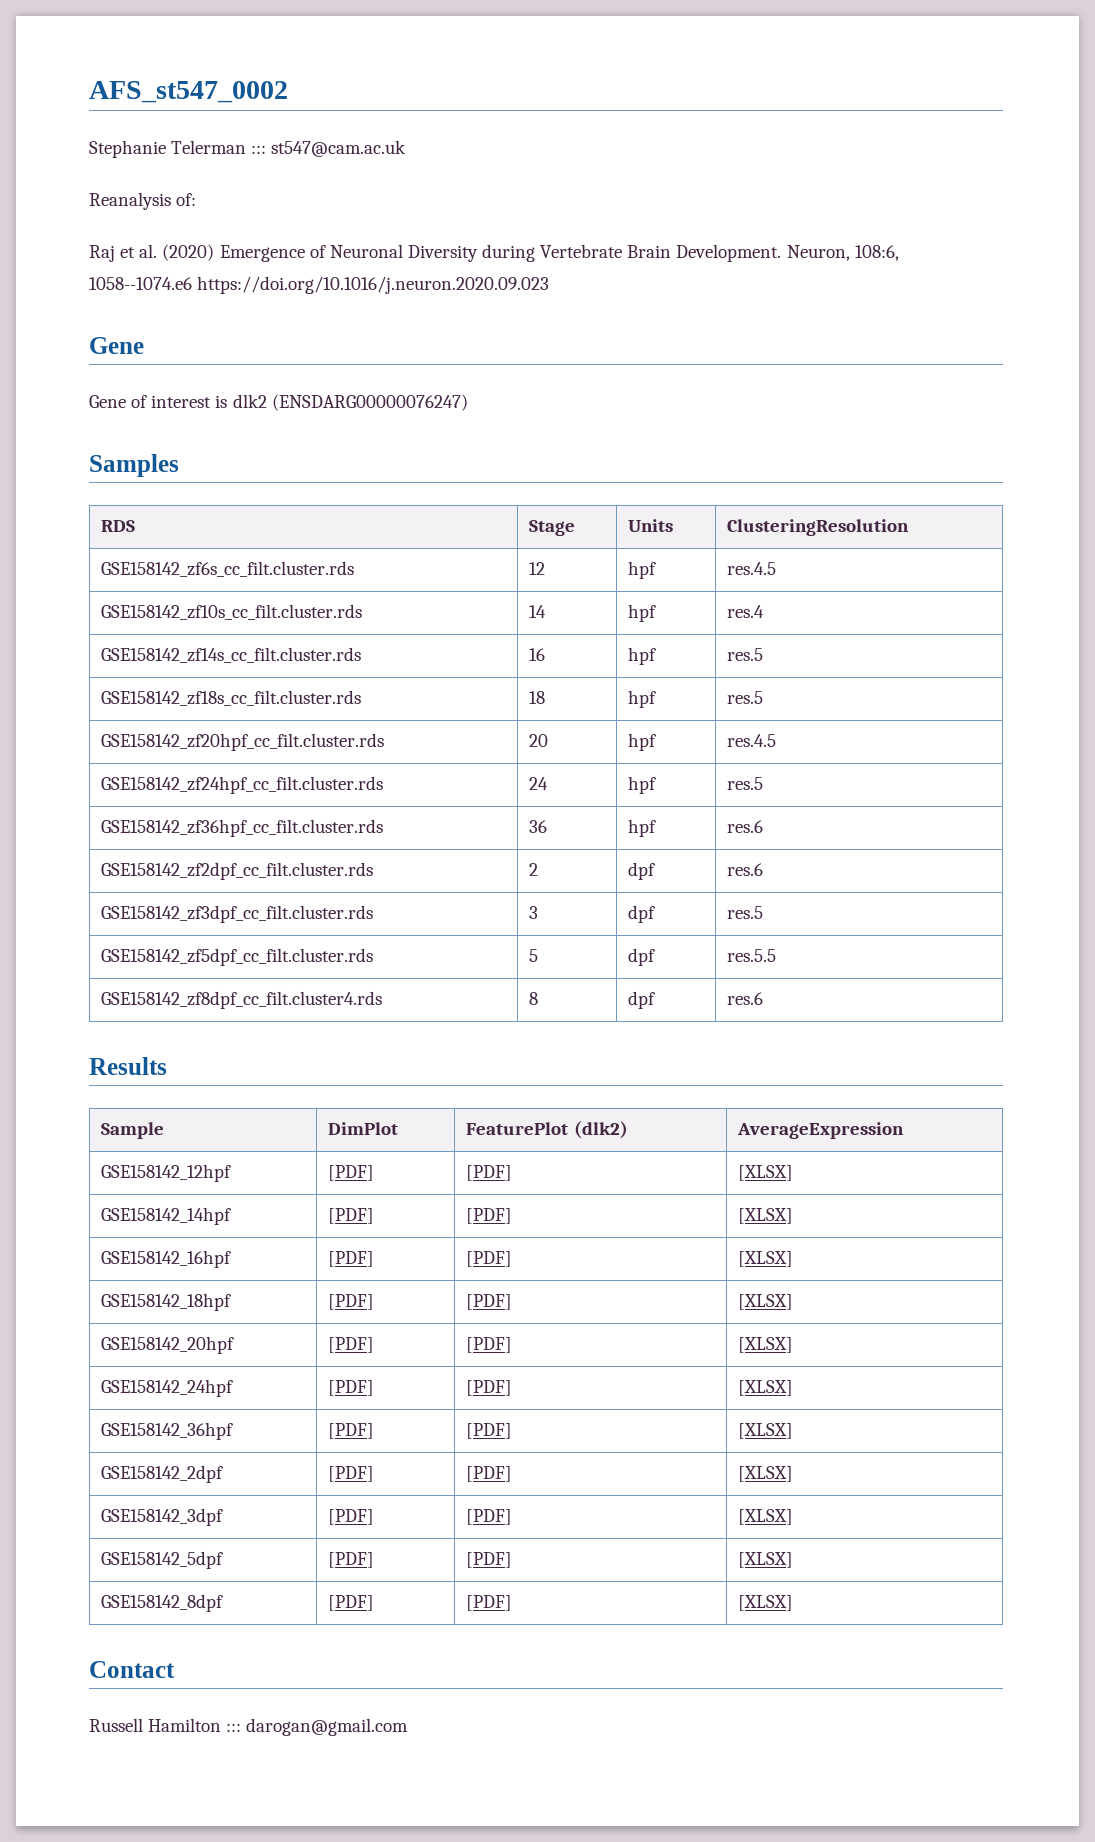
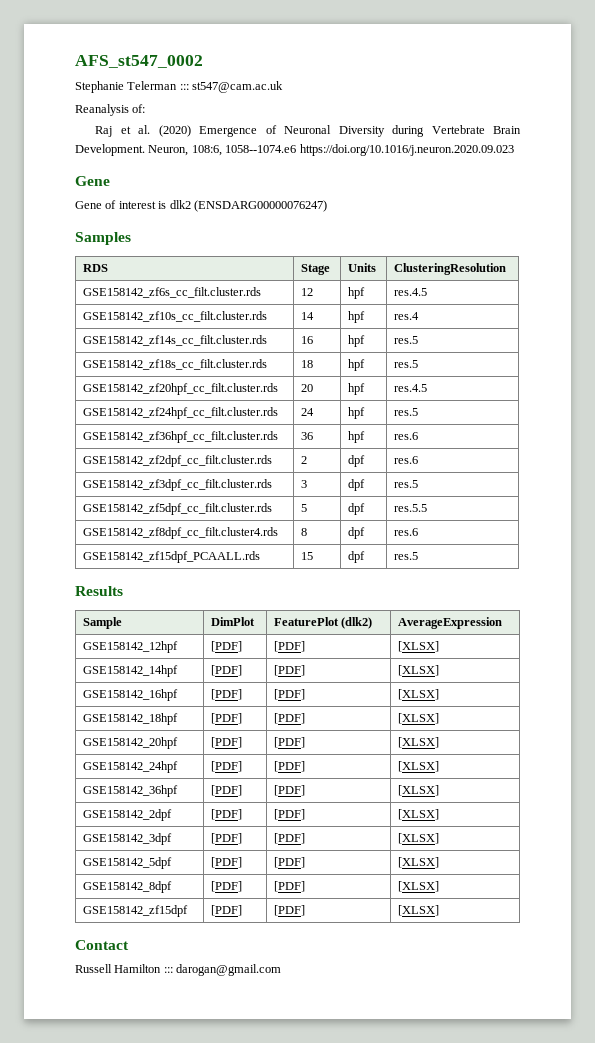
(764, 998) none -> [82,551,260,563] [300,552,313,560] [347,551,365,563] [393,552,418,560] // GSE158142_zf15dpf_PCAALL.rds | 15 | dpf | res.5
(794, 1603) none -> [82,905,188,917] [210,905,242,916] [273,905,305,916] [397,905,439,916] // GSE158142_zf15dpf | [PDF] | [PDF] | [XLSX]

